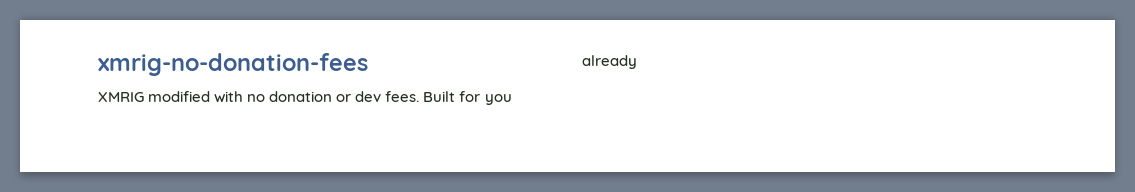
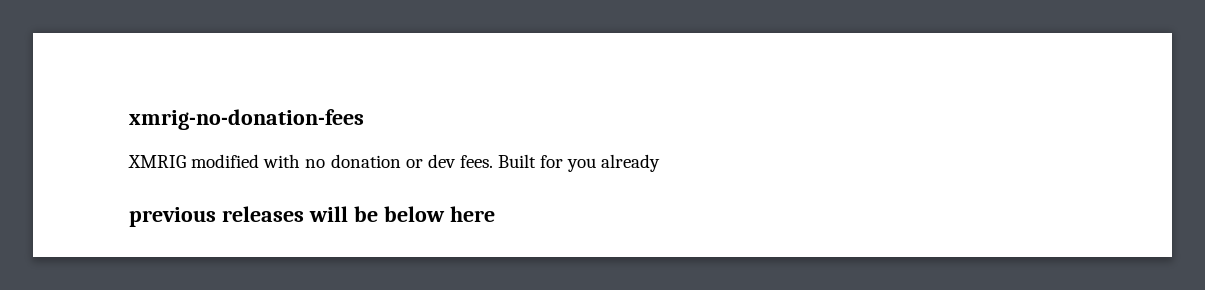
(637, 62) none -> [129,206,495,227] // previous releases will be below here

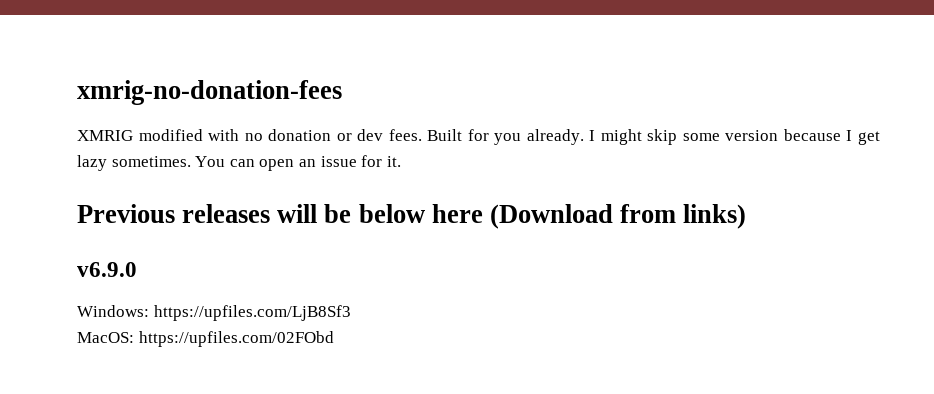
[601,154,661,172] [129,207,216,227] already // previous -> [526,129,880,145] [77,155,401,171] [77,204,175,223] already. I might skip some version because I get lazy sometimes. You can open an issue for it. // Previous
(495, 214) none -> [489,204,747,229] [77,262,137,277] [77,305,351,321] [77,331,334,347] (Download from links) // v6.9.0 // Windows: https://upfiles.com/LjB8Sf3 // MacOS: https://upfiles.com/02FObd

